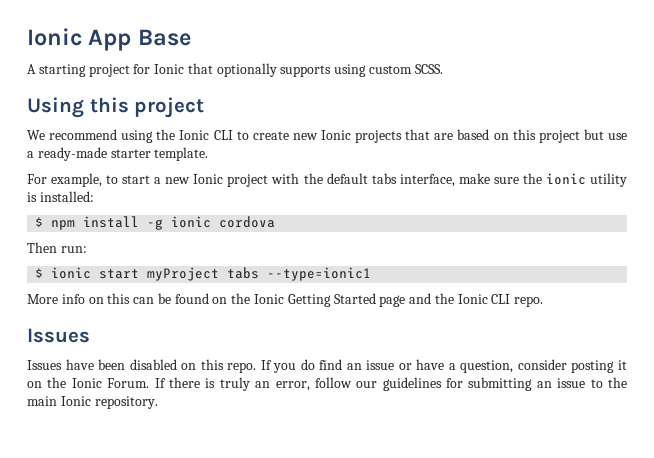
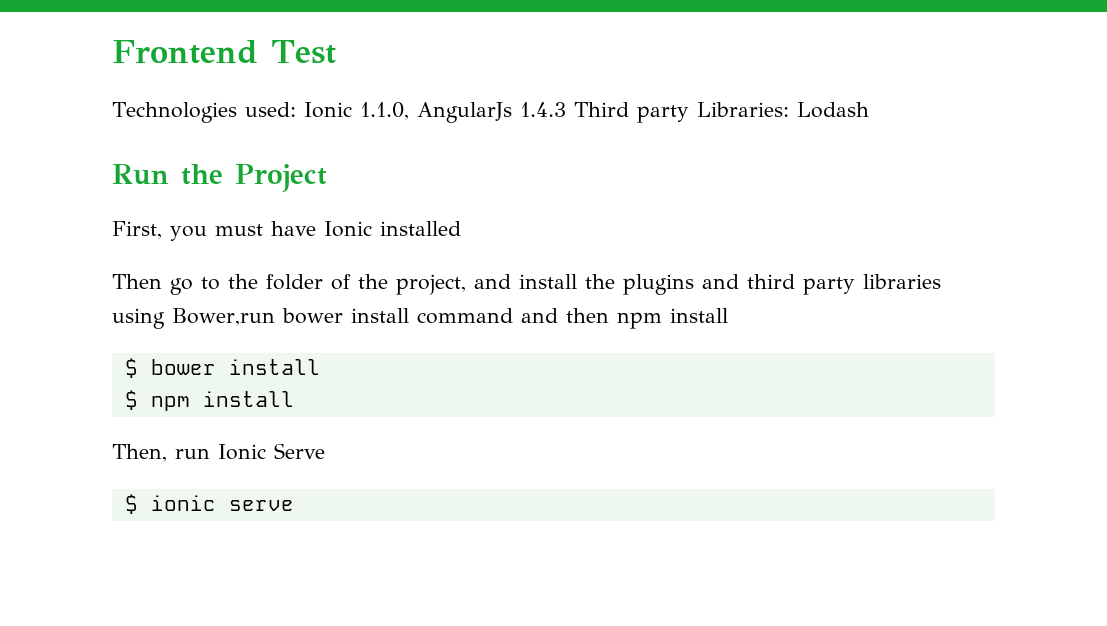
[27,28,191,51] [27,63,443,77] [27,97,205,118] [27,129,627,143] [27,147,209,161] [27,173,627,187] [27,191,94,202] [35,216,276,230] [27,242,87,253] [35,267,372,281] [27,293,544,307] [27,328,90,343] [27,359,627,373] [27,377,628,391] [27,396,158,409] Ionic App Base // A starting project for Ionic that optionally supports using custom SCSS. // Using this project // We recommend using the Ionic CLI to create new Ionic projects that are based on this project but use a ready-made starter template. // For example, to start a new Ionic project with the default tabs interface, make sure the ionic utility is installed: // $ npm install -g ionic cordova // Then run: // $ ionic start myProject tabs --type=ionic1 // More info on this can be found on the Ionic Getting Started page and the Ionic CLI repo. // Issues // Issues have been disabled on this repo. If you do find an issue or have a question, consider posting it on the Ionic Forum. If there is truly an error, follow our guidelines for submitting an issue to the main Ionic repository. -> [112,40,336,64] [112,102,869,123] [112,164,327,192] [112,221,461,241] [112,274,941,295] [112,308,728,329] [124,358,320,378] [124,390,294,411] [112,443,325,462] [124,494,294,514] Frontend Test // Technologies used: Ionic 1.1.0, AngularJs 1.4.3 Third party Libraries: Lodash // Run the Project // First, you must have Ionic installed // Then go to the folder of the project, and install the plugins and third party libraries using Bower,run bower install command and then npm install // $ bower install // $ npm install // Then, run Ionic Serve // $ ionic serve

